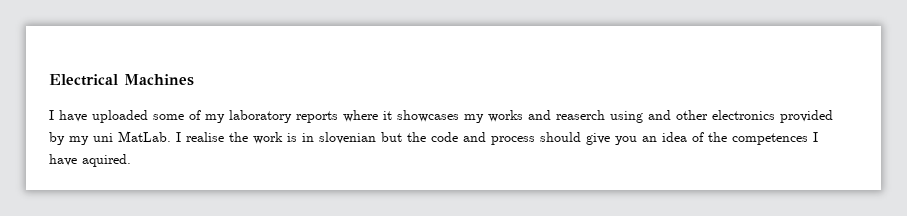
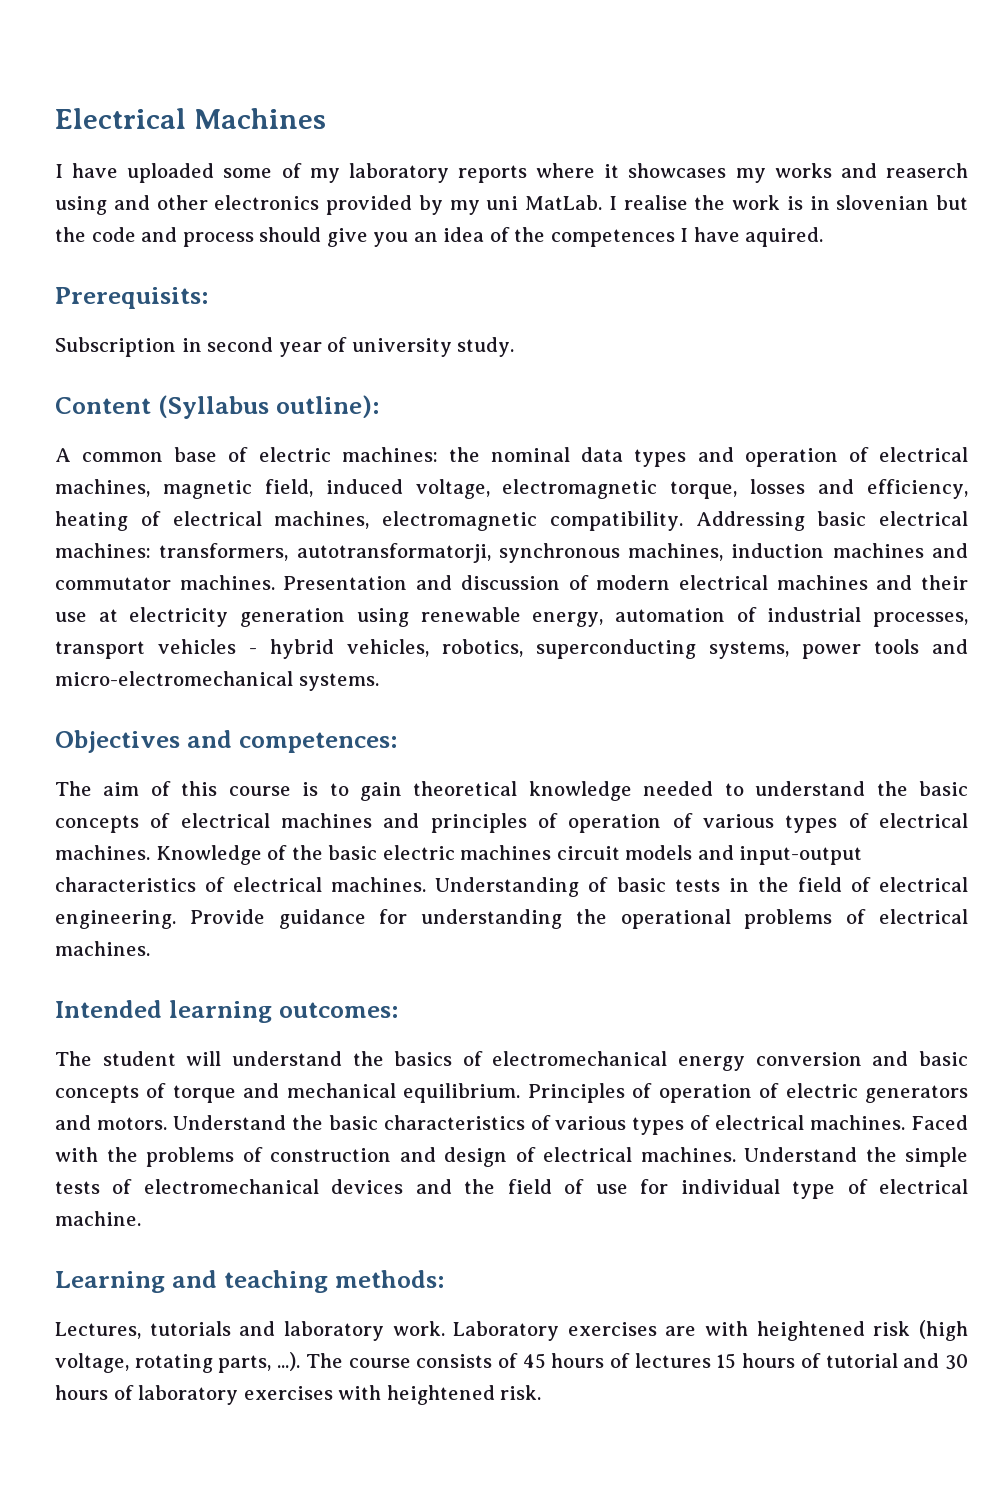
(131, 160) none -> [55,287,209,309] [55,337,515,357] [55,395,380,419] [55,447,969,467] [55,479,969,499] [55,511,968,531] [55,543,969,563] [55,575,969,590] [55,607,969,627] [55,639,968,659] [55,671,379,691] [55,730,398,753] [55,781,969,801] [55,813,969,833] [55,845,863,865] [55,877,969,897] [55,909,969,929] [55,941,150,956] [55,1000,399,1023] [55,1051,968,1071] [55,1083,969,1103] [55,1115,969,1135] [55,1147,968,1167] [55,1179,968,1199] [55,1211,141,1226] [55,1270,445,1293] [55,1320,968,1341] [55,1352,969,1373] [55,1385,542,1405] // Prerequisits: // Subscription in second year of university study. // Content (Syllabus outline): // A common base of electric machines: the nominal data types and operation of electrical machines, magnetic field, induced voltage, electromagnetic torque, losses and efficiency, heating of electrical machines, electromagnetic compatibility. Addressing basic electrical machines: transformers, autotransformatorji, synchronous machines, induction machines and commutator machines. Presentation and discussion of modern electrical machines and their use at electricity generation using renewable energy, automation of industrial processes, transport vehicles - hybrid vehicles, robotics, superconducting systems, power tools and micro-electromechanical systems. // Objectives and competences: // The aim of this course is to gain theoretical knowledge needed to understand the basic concepts of electrical machines and principles of operation of various types of electrical machines. Knowledge of the basic electric machines circuit models and input-output characteristics of electrical machines. Understanding of basic tests in the field of electrical engineering. Provide guidance for understanding the operational problems of electrical machines. // Intended learning outcomes: // The student will understand the basics of electromechanical energy conversion and basic concepts of torque and mechanical equilibrium. Principles of operation of electric generators and motors. Understand the basic characteristics of various types of electrical machines. Faced with the problems of construction and design of electrical machines. Understand the simple tests of electromechanical devices and the field of use for individual type of electrical machine. // Learning and teaching methods: // Lectures, tutorials and laboratory work. Laboratory exercises are with heightened risk (high voltage, rotating parts, ...). The course consists of 45 hours of lectures 15 hours of tutorial and 30 hours of laboratory exercises with heightened risk.

